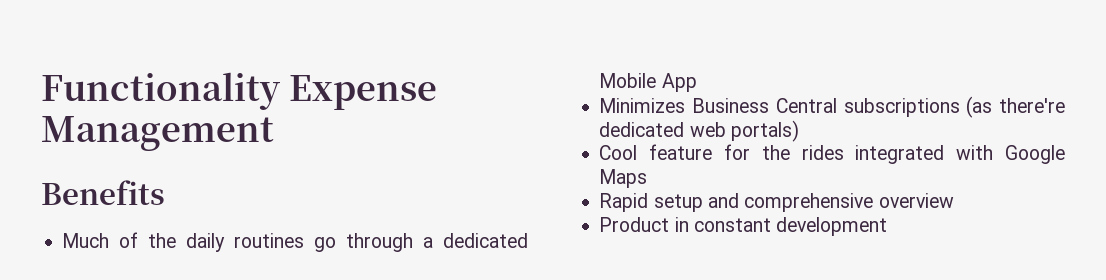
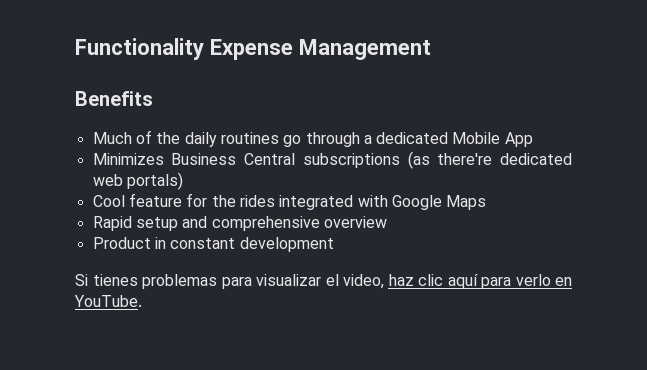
(888, 226) none -> [75,274,572,289] [74,295,142,307] // Si tienes problemas para visualizar el video, haz clic aquí para verlo en YouTube.

